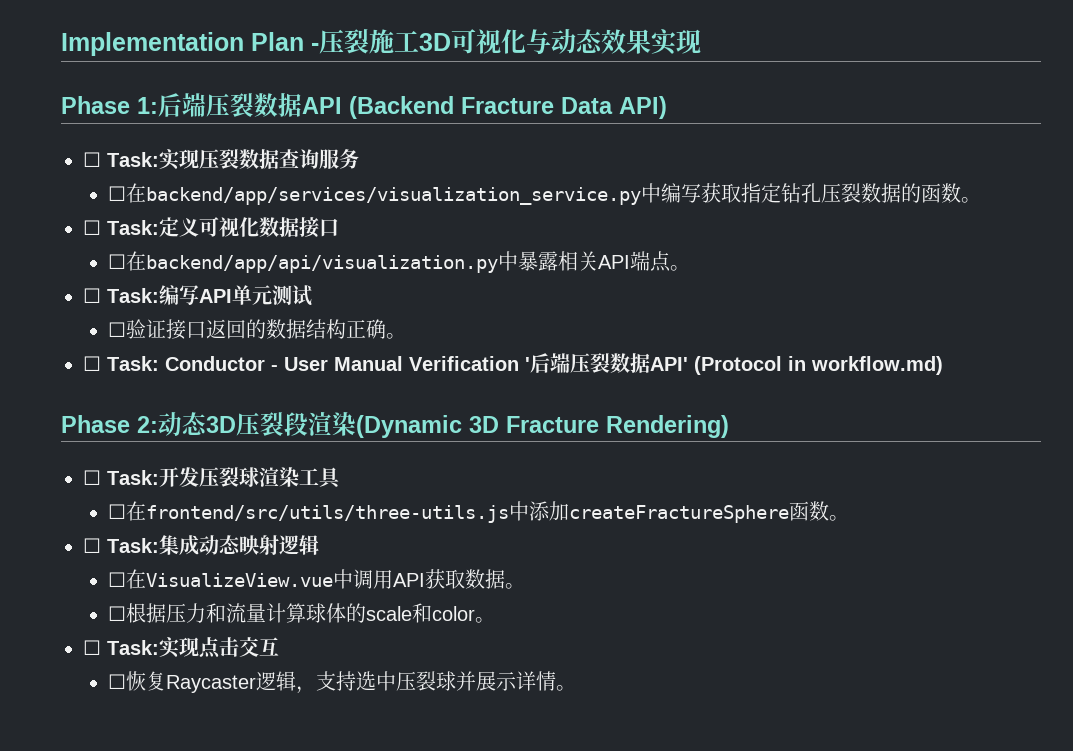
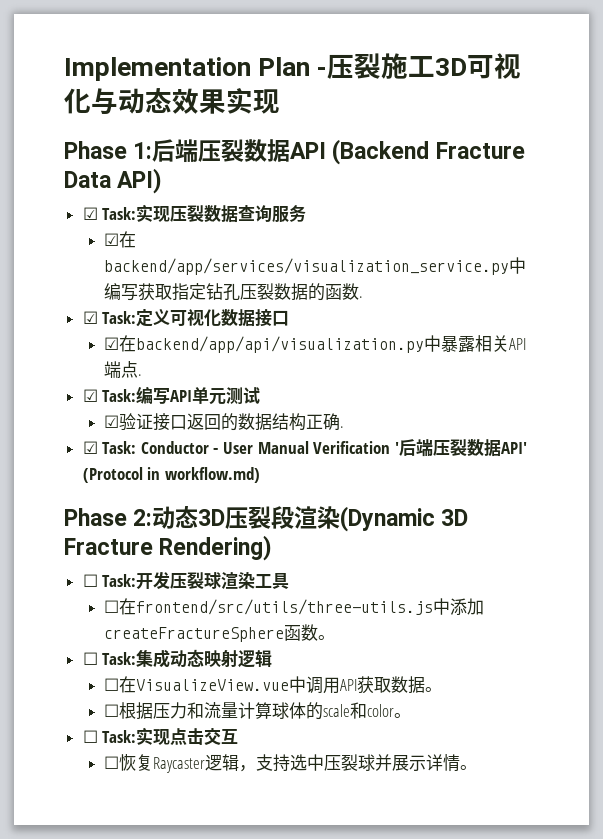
[83,152,101,167] ☐ -> [82,207,98,220] ☑
[108,186,127,201] ☐ -> [104,233,120,246] ☑
[961,197,982,203] [83,220,101,235] 。 // ☐ -> [359,296,364,298] [82,311,98,324] . // ☑
[108,254,127,269] ☐ -> [104,337,120,350] ☑
[670,265,691,271] [83,288,101,303] 。 // ☐ -> [138,374,143,376] [82,389,98,402] . // ☑
[108,322,127,337] ☐ -> [104,415,120,428] ☑
[386,333,407,339] [83,356,101,371] 。 // ☐ -> [340,426,345,428] [82,441,98,454] . // ☑

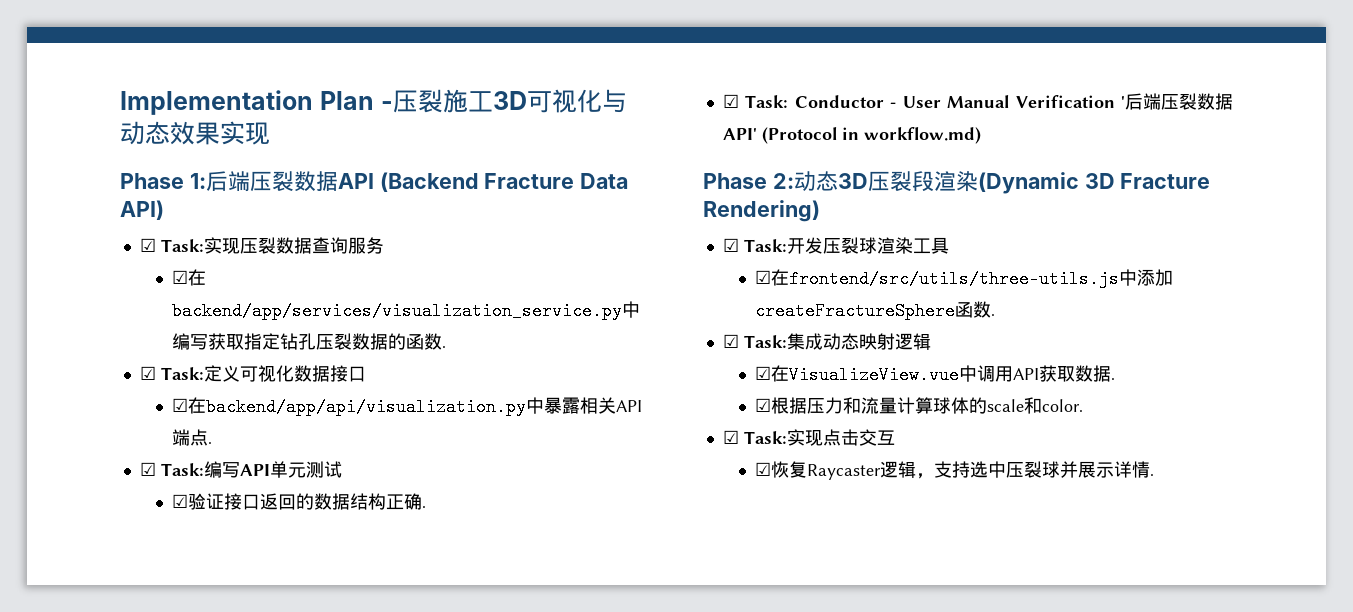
[82,574,98,587] ☐ -> [722,238,739,252] ☑
[104,600,120,613] ☐ -> [755,270,772,284] ☑
[318,635,336,640] [82,652,98,665] 。 // ☐ -> [991,313,996,316] [722,334,739,348] . // ☑
[104,678,120,691] ☐ -> [755,366,772,380] ☑
[425,687,443,692] [104,704,120,717] 。 // ☐ -> [1111,377,1116,380] [755,398,772,412] . // ☑
[367,704,412,718] [82,730,98,743] color。 // ☐ -> [1042,399,1084,412] [722,430,739,444] color. // ☑
[104,756,120,769] ☐ -> [755,462,772,476] ☑
[460,765,478,770] 。 -> [1150,473,1155,476] .

